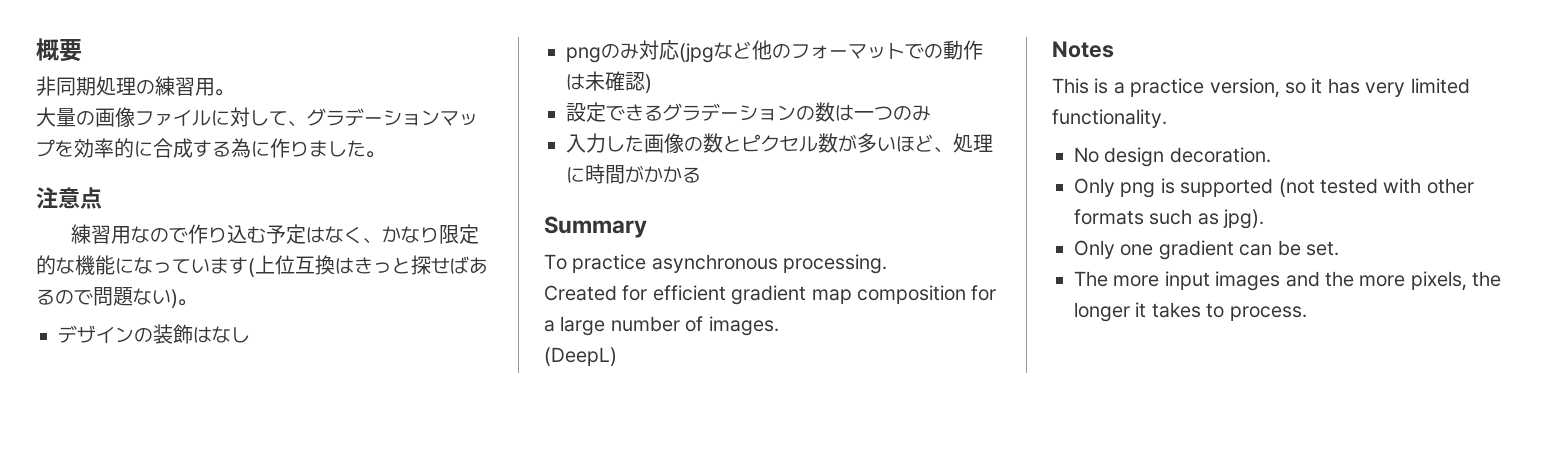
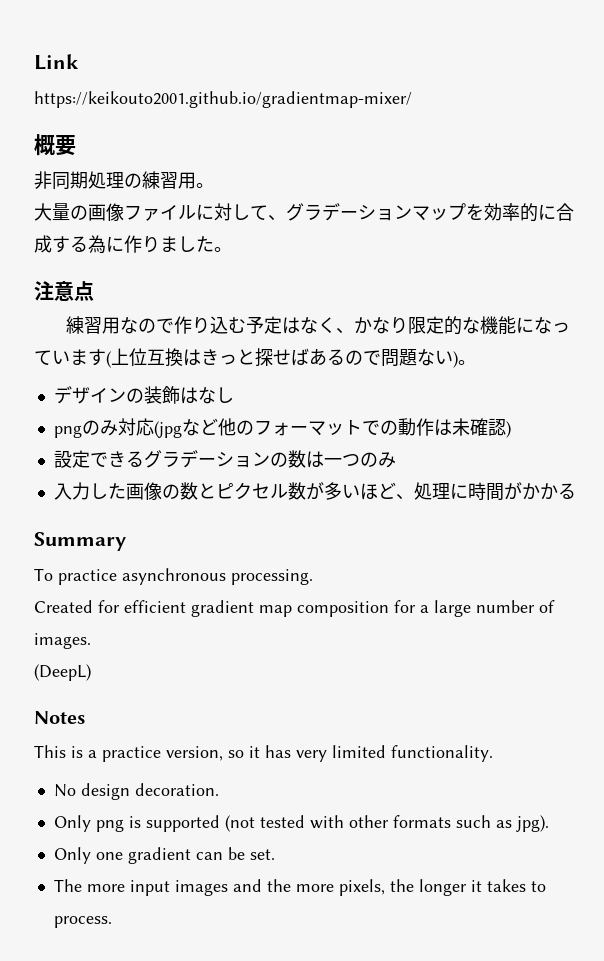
(36, 49) none -> [34,54,79,70] [34,91,412,108] Link // https://keikouto2001.github.io/gradientmap-mixer/ //

